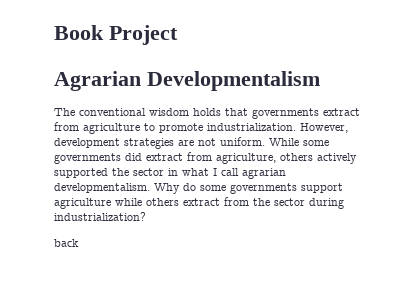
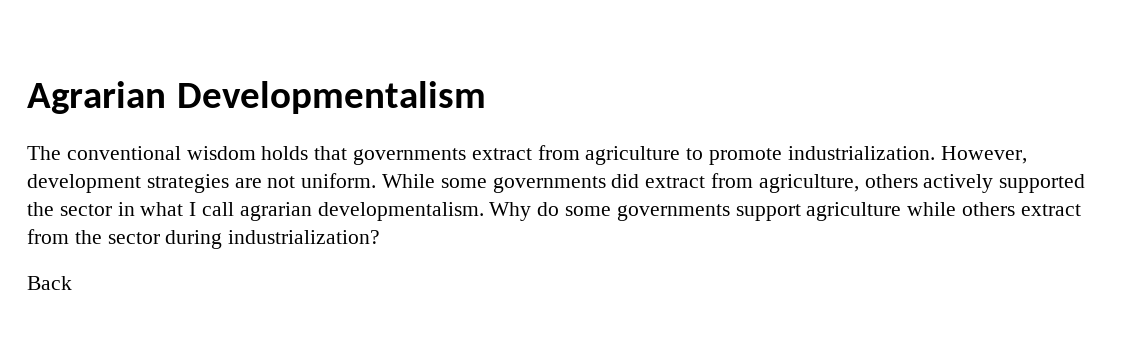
[54,25,178,45] Book Project // -> (27, 97) none
[54,239,79,247] back -> [27,276,72,290] Back

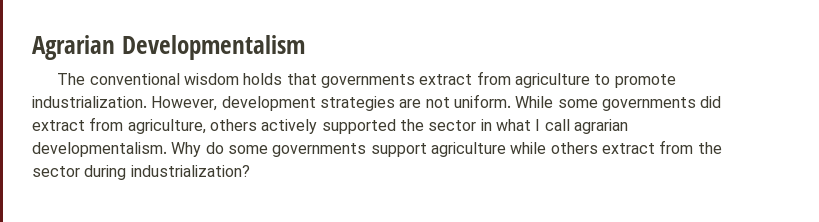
[27,276,72,290] // Back -> (250, 171) none

